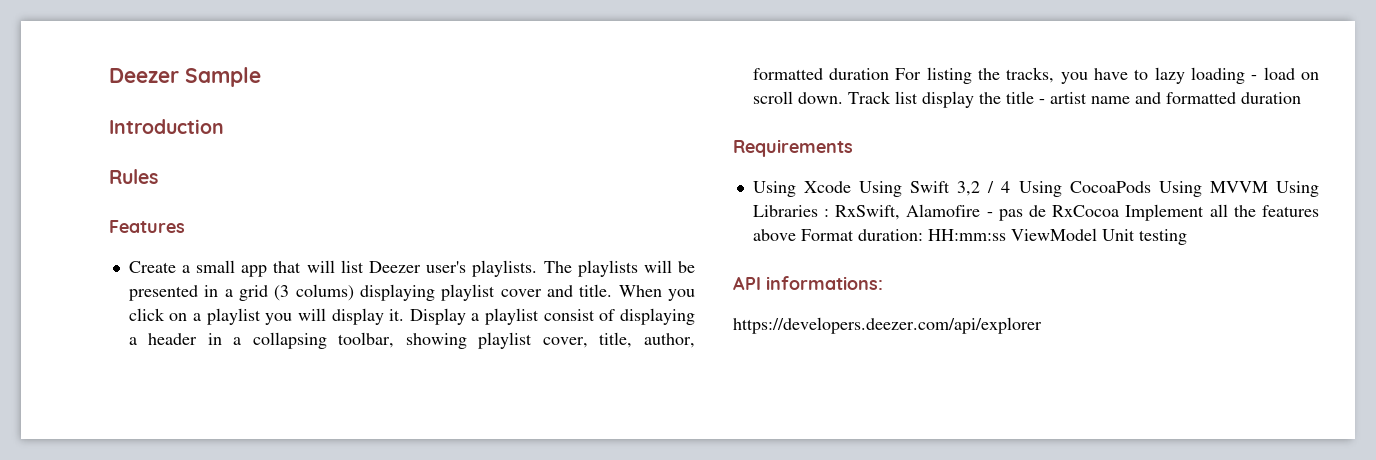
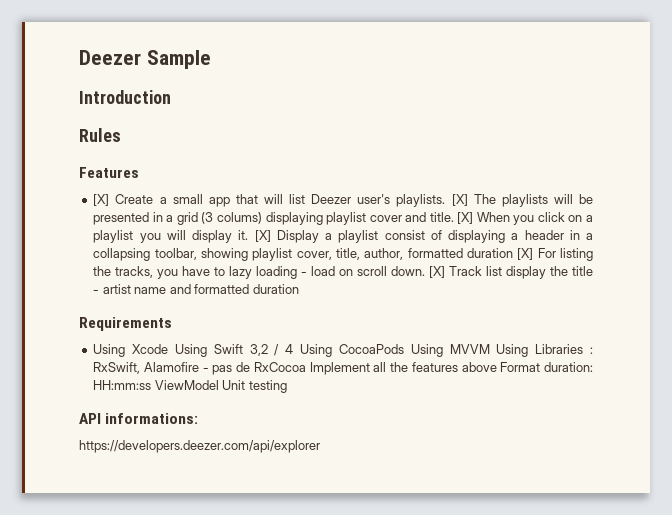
(185, 226) none -> [93,194,110,206] [X]
(538, 268) none -> [451,194,468,206] [X]
(613, 290) none -> [457,212,474,224] [X]
(405, 315) none -> [254,230,271,242] [X]
(890, 74) none -> [517,248,534,260] [X]
(843, 98) none -> [429,266,446,278] [X]

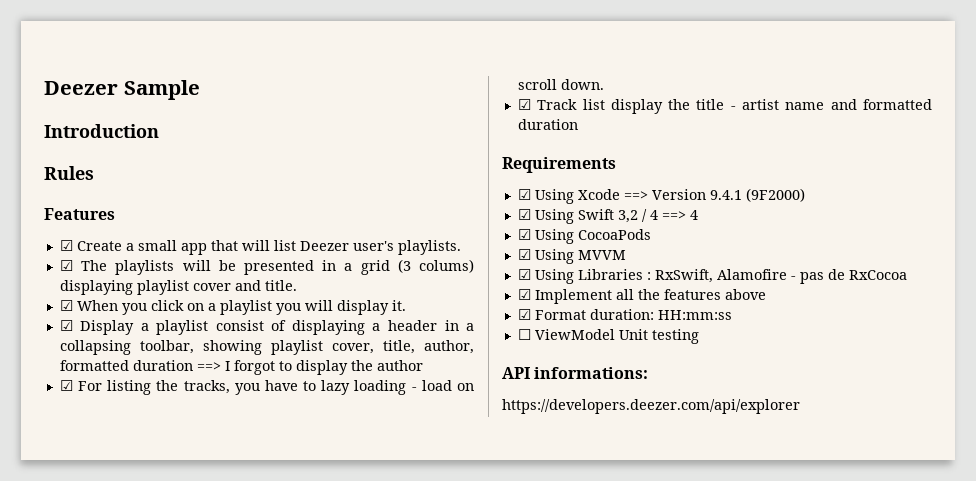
[93,194,110,206] [X] -> [59,240,73,251] ☑
[451,194,468,206] [X] -> [59,260,73,271] // ☑
[457,212,474,224] [X] -> [59,300,73,311] // ☑
[254,230,271,242] [X] -> [59,320,73,331] // ☑
[517,248,534,260] [X] -> [196,360,423,375] [59,380,73,391] ==> I forgot to display the author // ☑
[429,266,446,278] [X] -> [517,99,531,110] // ☑
(172, 324) none -> [517,189,531,200] ☑
(169, 349) none -> [623,188,805,202] [517,209,531,220] ==> Version 9.4.1 (9F2000) // ☑
(294, 349) none -> [661,210,698,220] [517,229,531,240] ==> 4 // ☑
(404, 349) none -> [517,249,531,260] // ☑
(490, 349) none -> [517,269,531,280] // ☑
(306, 367) none -> [517,289,531,300] // ☑
(497, 367) none -> [517,309,531,320] // ☑
(152, 385) none -> [517,329,531,340] // ☐

